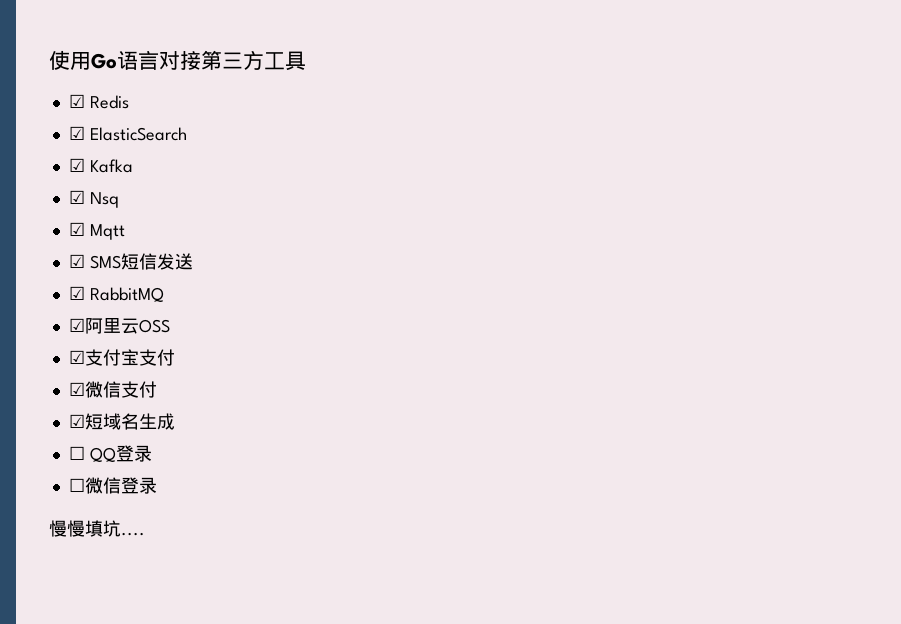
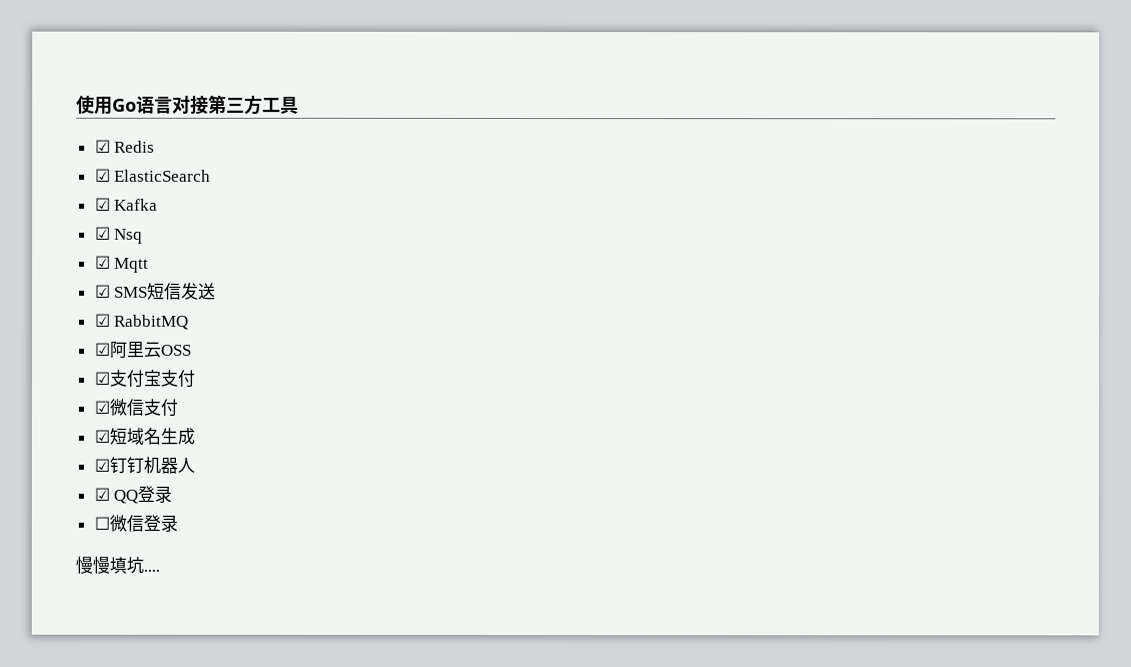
[68,446,85,460] ☐ -> [93,456,195,474] [93,487,110,501] ☑钉钉机器人 // ☑

